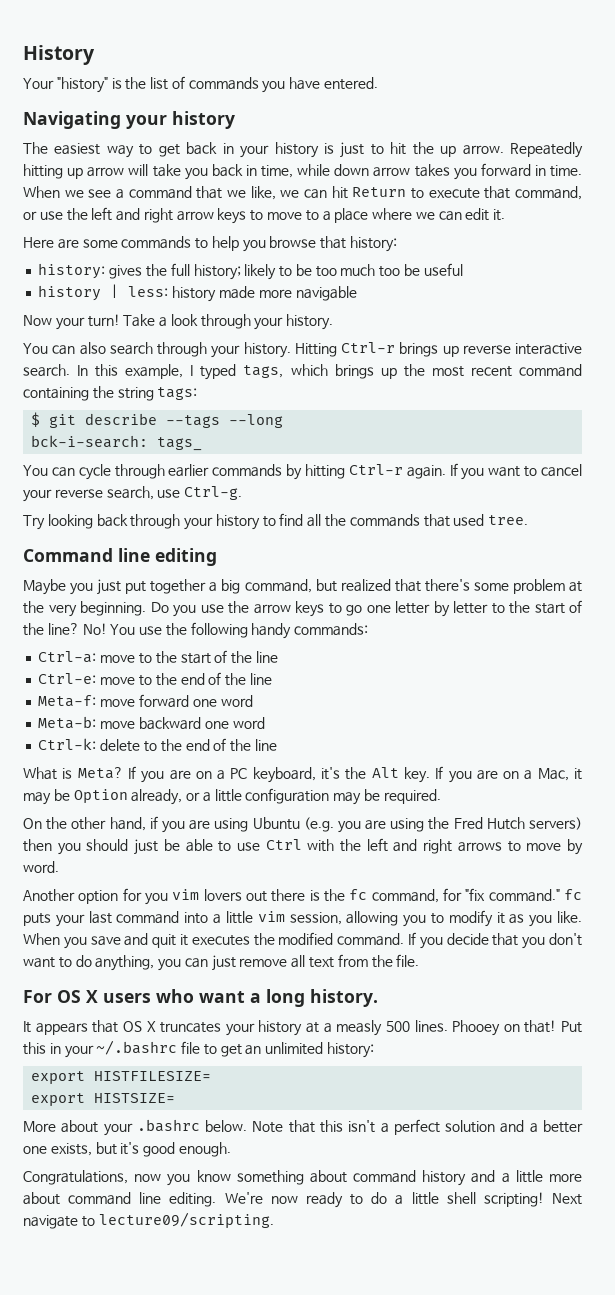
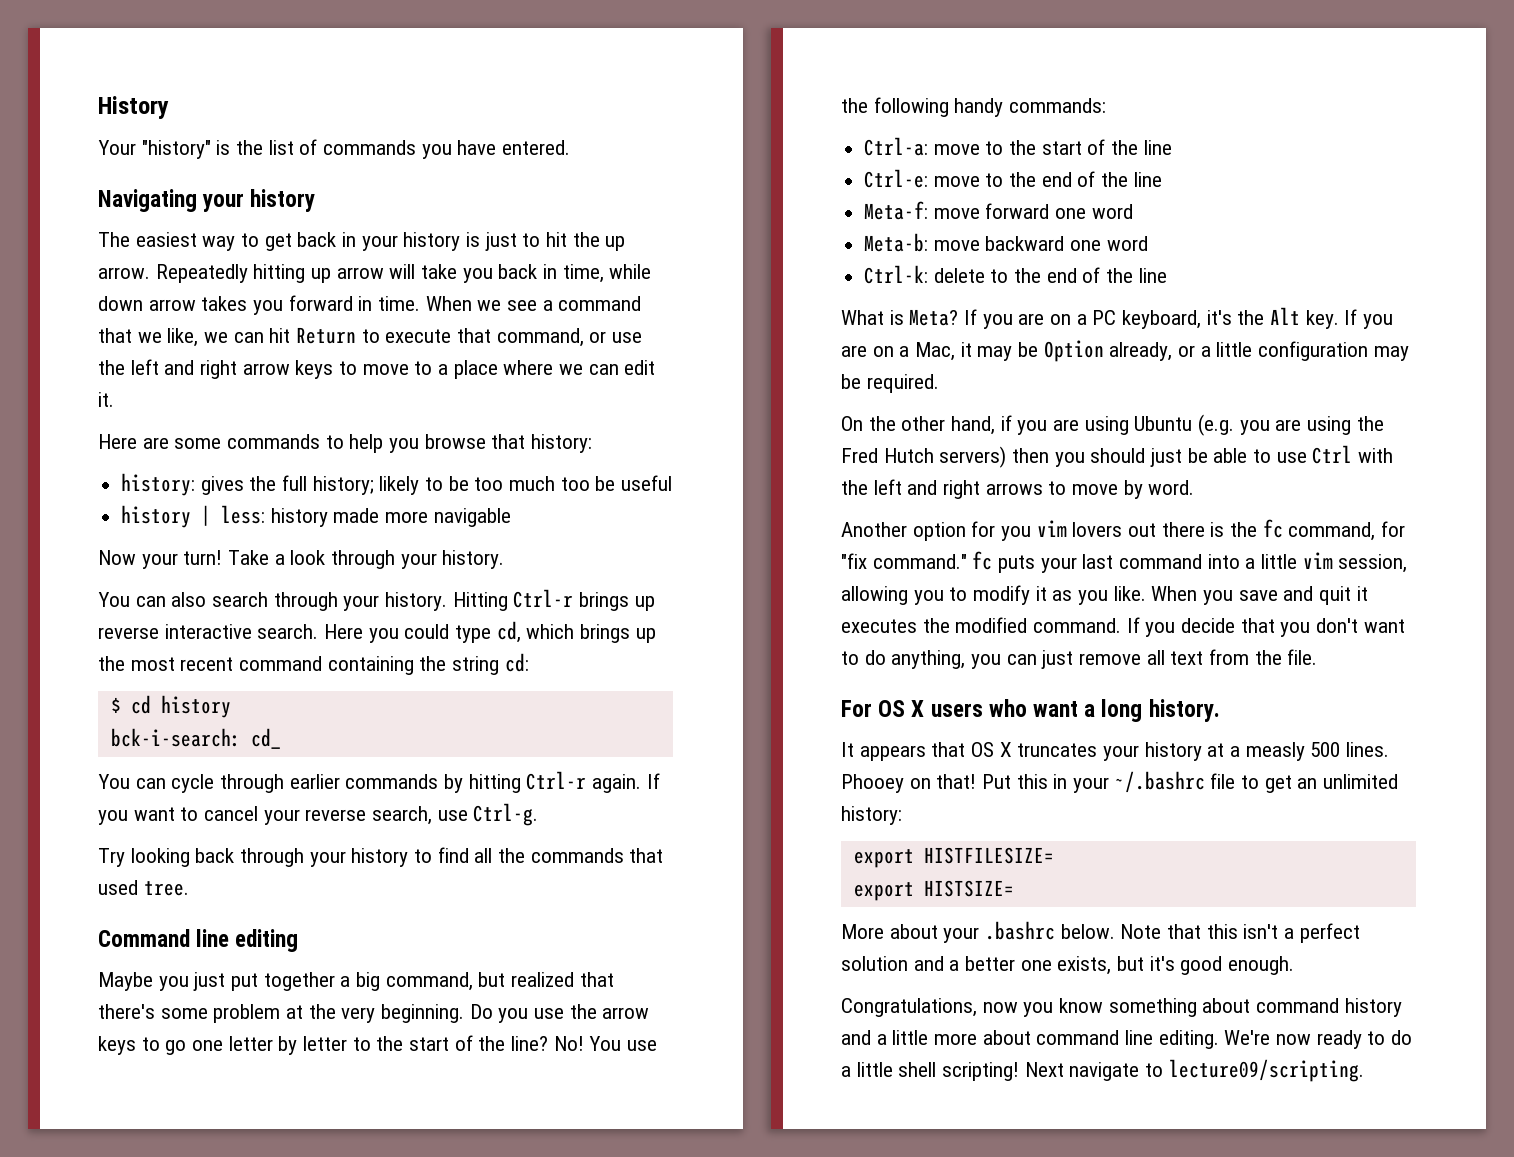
[77,364,284,380] In this example, I typed tags, -> [324,621,521,643] Here you could type cd,
[157,387,198,400] tags: -> [504,653,529,672] cd:
[49,413,284,428] git describe --tags --long -> [130,695,231,718] cd history
[157,437,203,451] tags_ -> [250,728,281,749] cd_

